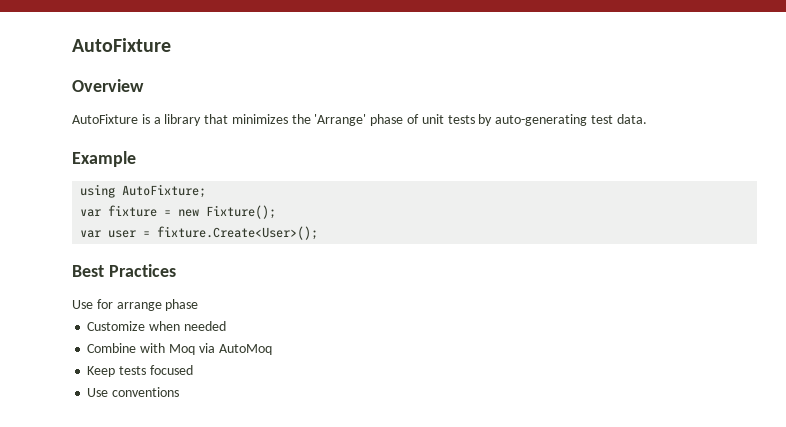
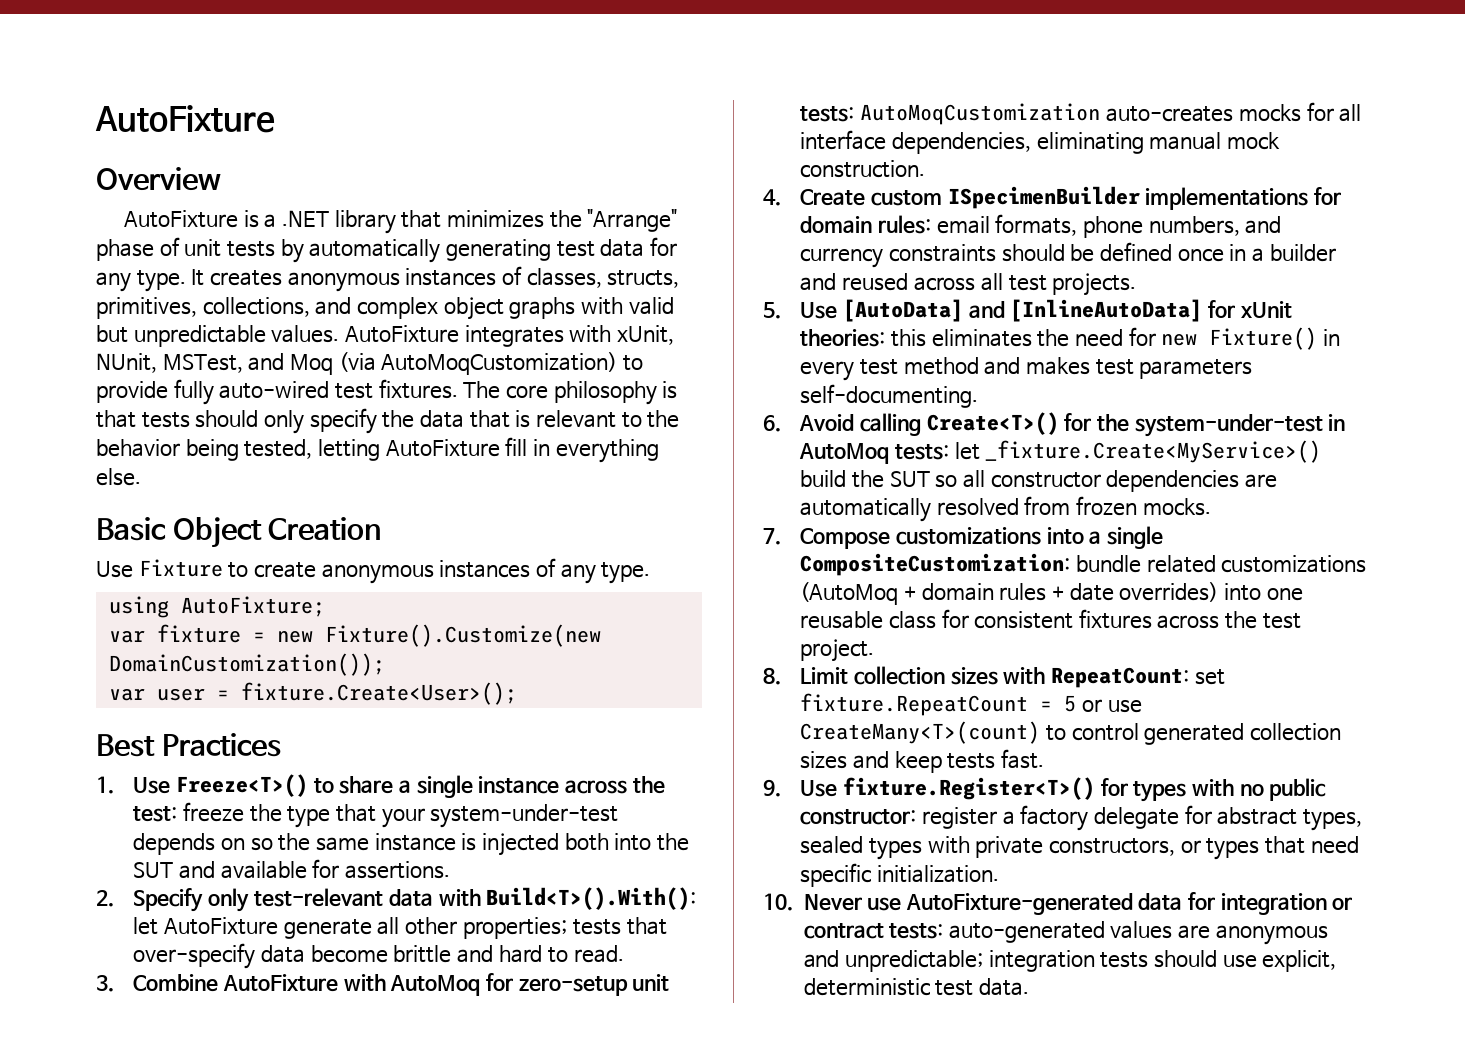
(161, 120) none -> [282,210,330,227] .NET
[314,114,367,126] 'Arrange' -> [587,209,678,232] "Arrange"
[495,114,647,126] [72,151,136,167] auto-generating test data. // Example -> [309,237,677,263] [96,266,680,292] [96,297,674,320] [96,325,674,347] [96,352,643,375] [96,379,678,405] [96,408,680,434] [96,437,659,463] [96,468,141,486] [96,517,382,548] [96,558,651,584] automatically generating test data for any type. It creates anonymous instances of classes, structs, primitives, collections, and complex object graphs with valid but unpredictable values. AutoFixture integrates with xUnit, NUnit, MSTest, and Moq (via AutoMoqCustomization) to provide fully auto-wired test fixtures. The core philosophy is that tests should only specify the data that is relevant to the behavior being tested, letting AutoFixture fill in everything else. // Basic Object Creation // Use Fixture to create anonymous instances of any type.
[206,205,277,219] Fixture(); -> [324,624,601,647] [108,653,385,676] Fixture().Customize(new DomainCustomization());
[72,299,199,311] [87,321,226,331] [87,343,272,355] [87,365,193,377] [87,387,180,397] Use for arrange phase // Customize when needed // Combine with Moq via AutoMoq // Keep tests focused // Use conventions -> [96,774,665,798] [133,802,619,828] [133,833,689,856] [133,859,450,879] [96,887,697,912] [133,917,667,939] [133,943,624,969] [96,973,670,996] [800,102,1362,125] [800,130,1280,154] [800,160,926,178] [763,186,1341,210] [800,214,1282,238] [800,242,1336,268] [800,273,1137,296] [763,299,1292,322] [800,327,1340,350] [800,357,1253,381] [800,384,979,408] [763,412,1346,437] [799,440,1322,464] [800,470,1277,492] [800,496,1211,522] [763,526,1163,549] [800,553,1367,576] [800,582,1303,605] [800,609,1301,629] [800,639,875,662] [763,666,1225,688] [800,693,1142,716] [800,721,1341,745] [800,749,1044,773] [763,777,1327,802] [800,805,1362,831] [800,836,1359,860] [800,863,999,887] [763,892,1353,915] [803,921,1328,945] [803,950,1337,972] [803,978,1029,996] 1. Use Freeze<T>() to share a single instance across the test: freeze the type that your system-under-test depends on so the same instance is injected both into the SUT and available for assertions. // 2. Specify only test-relevant data with Build<T>().With(): let AutoFixture generate all other properties; tests that over-specify data become brittle and hard to read. // 3. Combine AutoFixture with AutoMoq for zero-setup unit tests: AutoMoqCustomization auto-creates mocks for all interface dependencies, eliminating manual mock construction. // 4. Create custom ISpecimenBuilder implementations for domain rules: email formats, phone numbers, and currency constraints should be defined once in a builder and reused across all test projects. // 5. Use [AutoData] and [InlineAutoData] for xUnit theories: this eliminates the need for new Fixture() in every test method and makes test parameters self-documenting. // 6. Avoid calling Create<T>() for the system-under-test in AutoMoq tests: let _fixture.Create<MyService>() build the SUT so all constructor dependencies are automatically resolved from frozen mocks. // 7. Compose customizations into a single CompositeCustomization: bundle related customizations (AutoMoq + domain rules + date overrides) into one reusable class for consistent fixtures across the test project. // 8. Limit collection sizes with RepeatCount: set fixture.RepeatCount = 5 or use CreateMany<T>(count) to control generated collection sizes and keep tests fast. // 9. Use fixture.Register<T>() for types with no public constructor: register a factory delegate for abstract types, sealed types with private constructors, or types that need specific initialization. // 10. Never use AutoFixture-generated data for integration or contract tests: auto-generated values are anonymous and unpredictable; integration tests should use explicit, deterministic test data.

